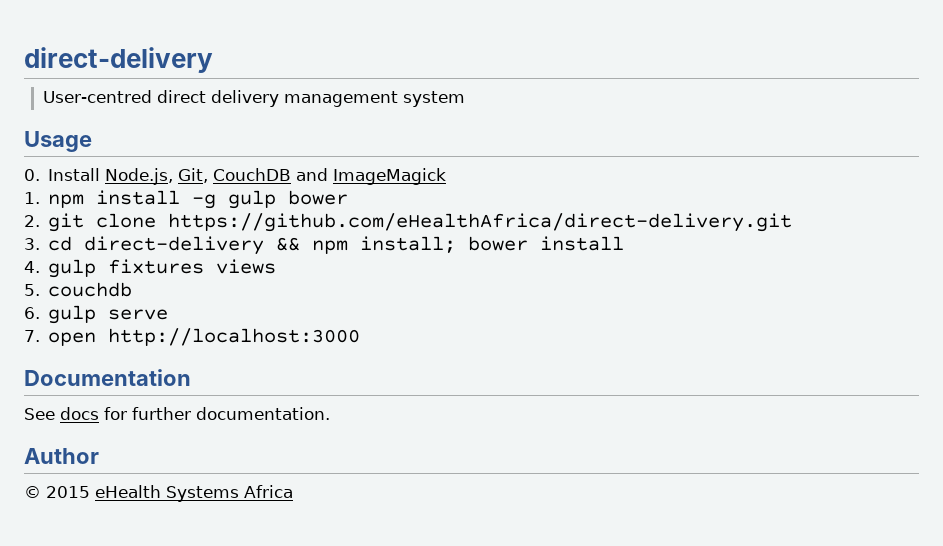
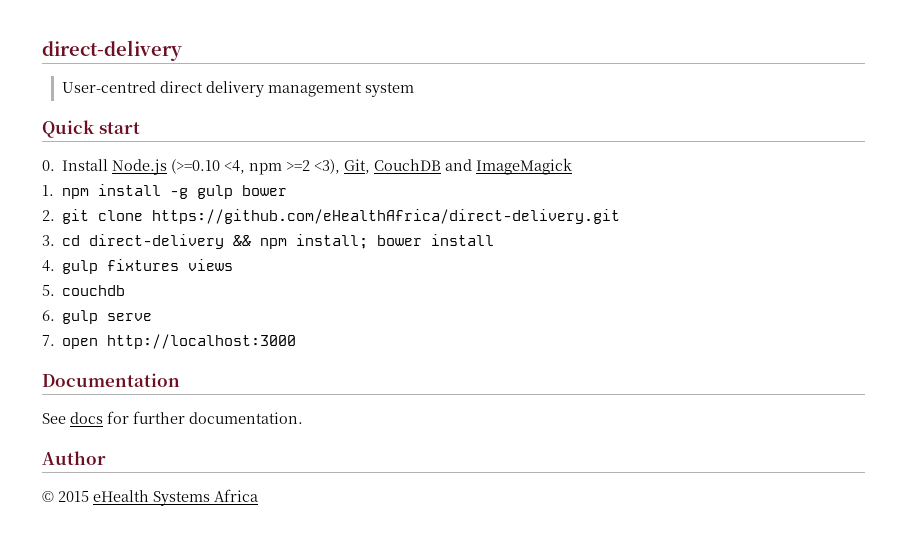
[24,131,92,152] Usage -> [42,120,140,138] Quick start
[105,168,174,185] Node.js, -> [112,159,341,175] Node.js (>=0.10 <4, npm >=2 <3),

